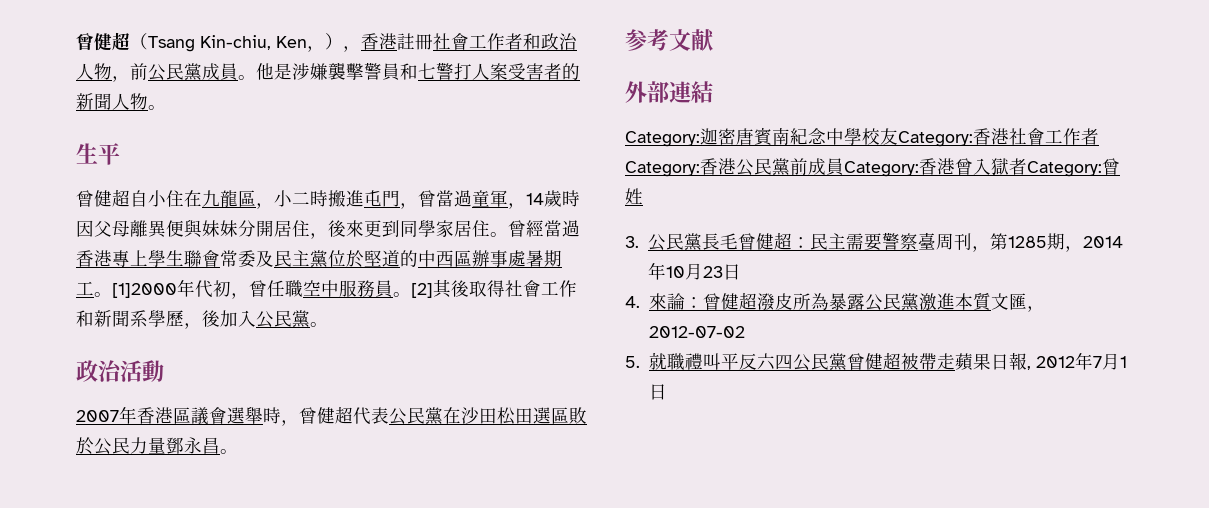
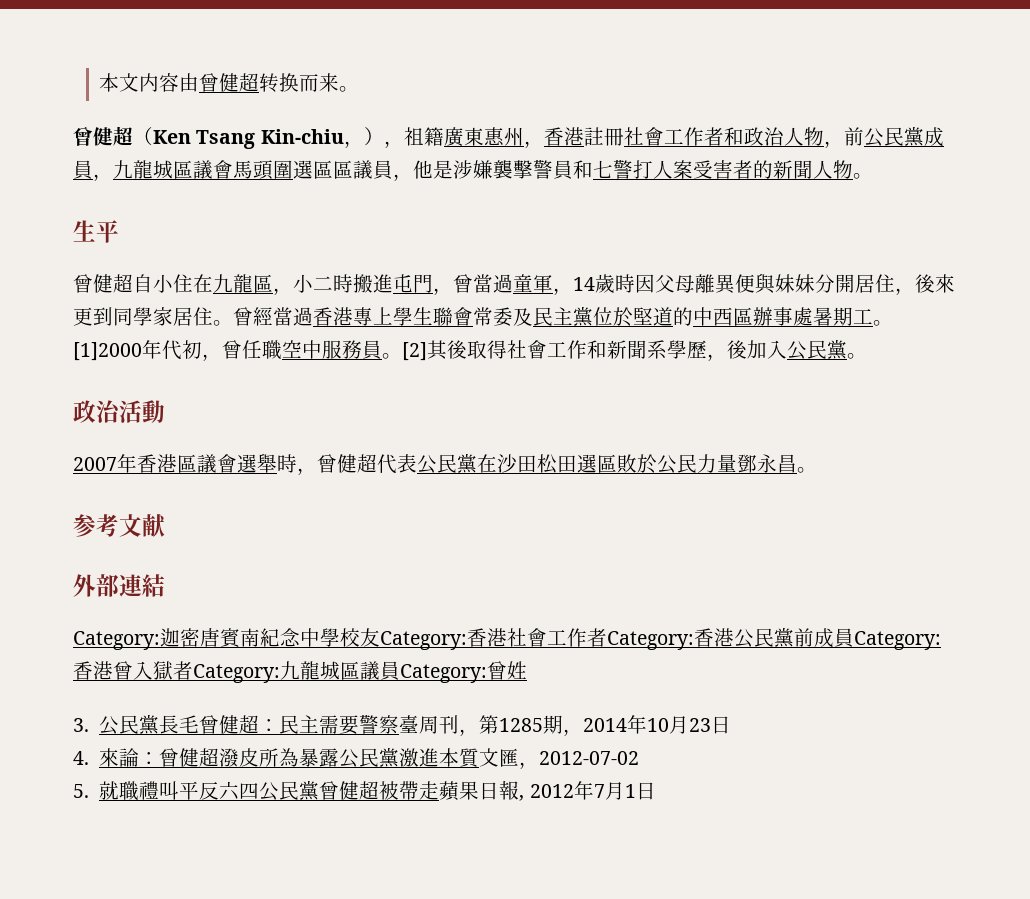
[76,32,343,52] 曾健超（Tsang Kin-chiu, Ken，） -> [99,73,360,93] [73,126,524,149] 本文内容由曾健超转换而来。 // 曾健超（Ken Tsang Kin-chiu，），祖籍廣東惠州
[238,75,256,80] 。 -> [93,160,413,181] ，九龍城區議會馬頭圍選區區議員，
(1102, 169) none -> [280,661,487,683] 九龍城區議員Category:

